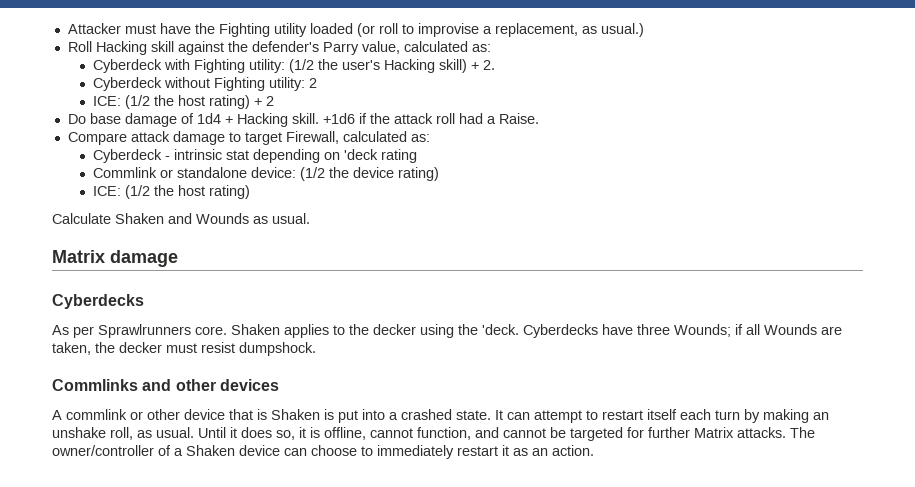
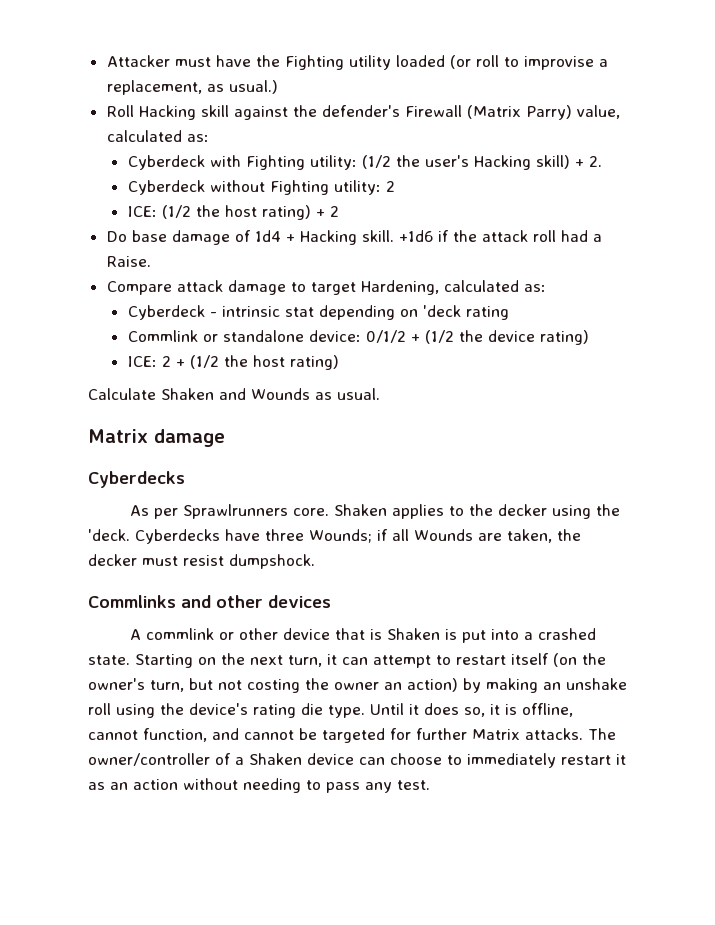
[322,42,359,55] Parry -> [404,105,572,120] Firewall (Matrix Parry)
[285,131,339,144] Firewall, -> [360,280,439,295] Hardening,
(296, 172) none -> [365,330,420,343] 0/1/2 +
(121, 191) none -> [161,356,185,367] 2 +
[495,410,503,420] It -> [135,653,337,668] Starting on the next turn, it
[680,409,829,423] [52,427,194,440] each turn by making an unshake roll, as usual. -> [553,653,606,667] [88,678,627,693] [88,703,365,718] (on the owner's turn, but not costing the owner an action) by making an unshake roll using the device's rating die type.
[552,445,594,456] action. -> [133,778,430,793] action without needing to pass any test.

